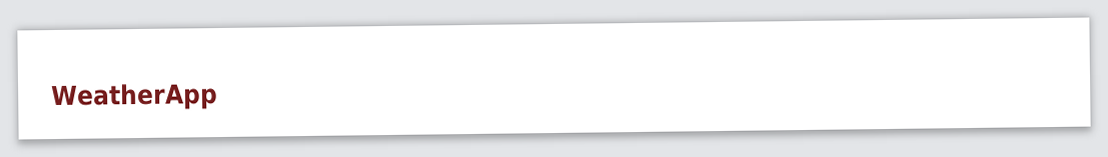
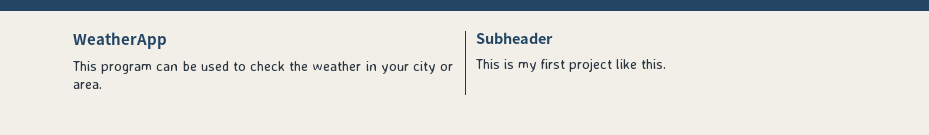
(218, 97) none -> [72,61,454,74] [73,82,102,89] [476,32,553,44] [475,58,666,72] // This program can be used to check the weather in your city or area. // Subheader // This is my first project like this.

